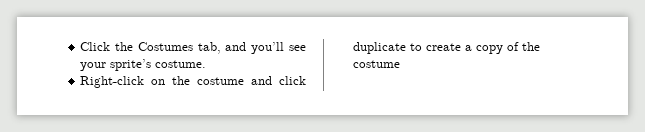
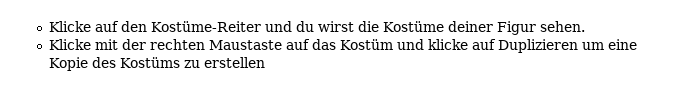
[80,42,306,54] [80,59,207,71] [80,76,306,88] [353,42,541,54] [353,60,401,68] Click the Costumes tab, and you’ll see your sprite’s costume. // Right-click on the costume and click duplicate to create a copy of the costume -> [48,21,585,35] [48,39,637,53] [48,57,265,71] Klicke auf den Kostüme-Reiter und du wirst die Kostüme deiner Figur sehen. // Klicke mit der rechten Maustaste auf das Kostüm und klicke auf Duplizieren um eine Kopie des Kostüms zu erstellen

